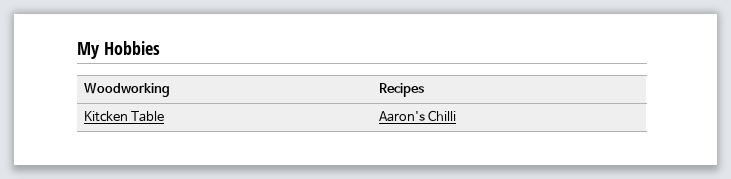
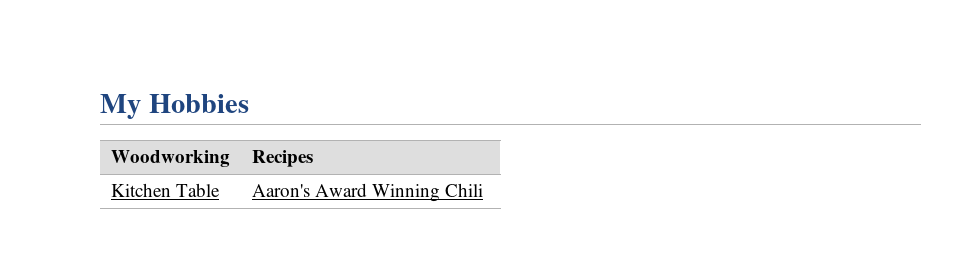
[83,111,128,122] Kitcken -> [110,183,171,197] Kitchen
[428,110,457,121] Chilli -> [315,183,484,202] Award Winning Chili

